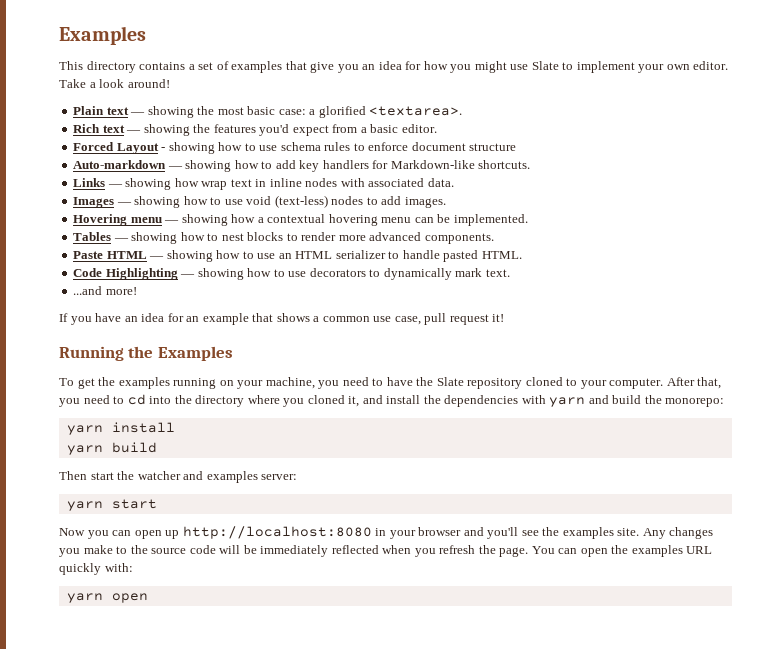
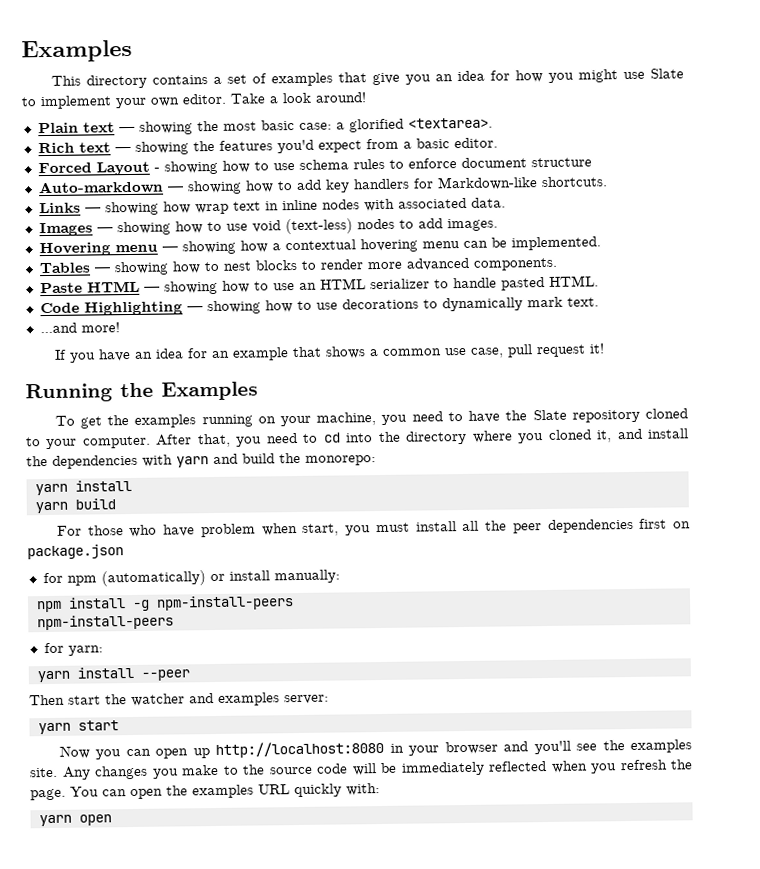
[309,268,366,277] decorators -> [341,298,419,310] decorations
(157, 447) none -> [56,518,691,538] [27,544,124,560] [42,569,340,587] [35,595,294,613] [36,614,174,631] [43,642,103,656] [36,666,190,683] // For those who have problem when start, you must install all the peer dependencies first on package.json // for npm (automatically) or install manually: // npm install -g npm-install-peers // npm-install-peers // for yarn: // yarn install --peer

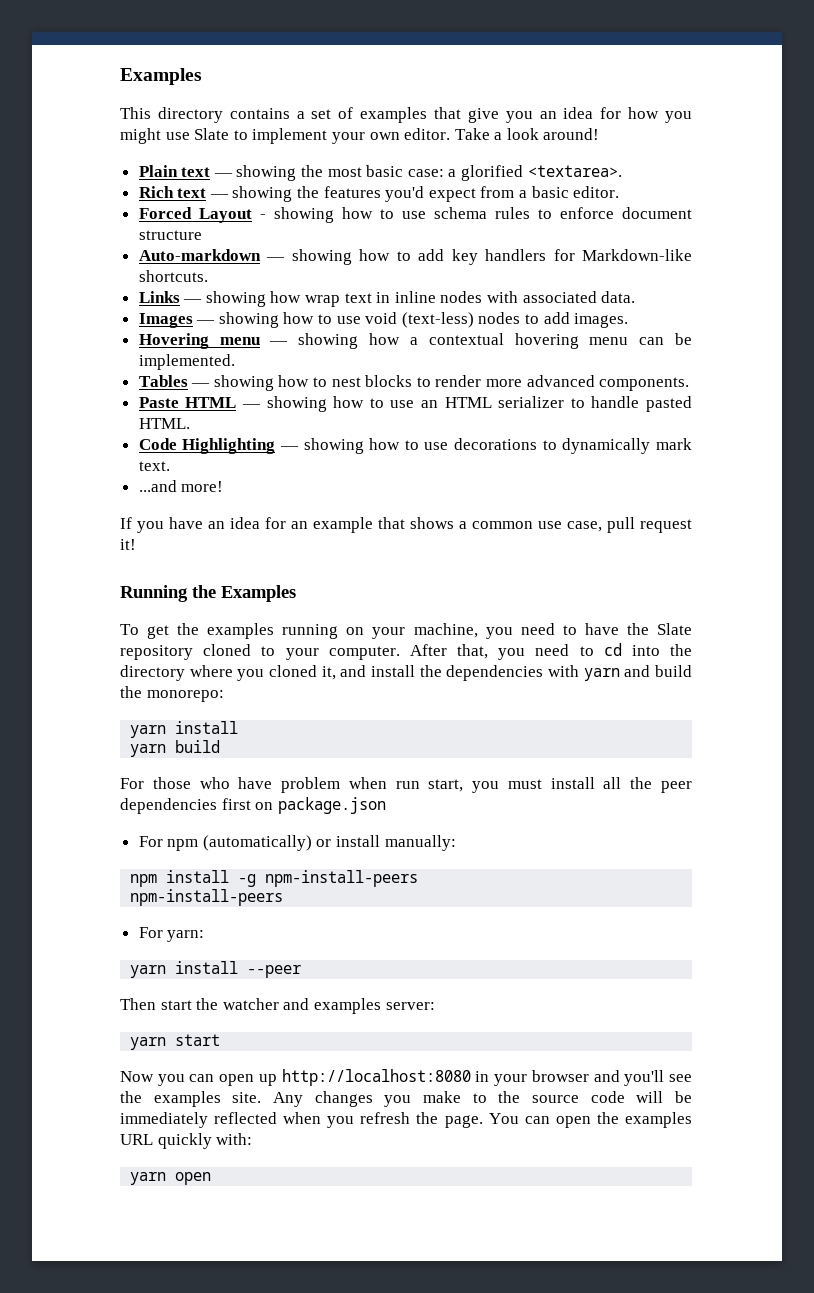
(298, 529) none -> [395,781,420,789] run
[42,572,63,584] for -> [138,836,163,847] For
[43,642,64,654] for -> [138,927,163,938] For

